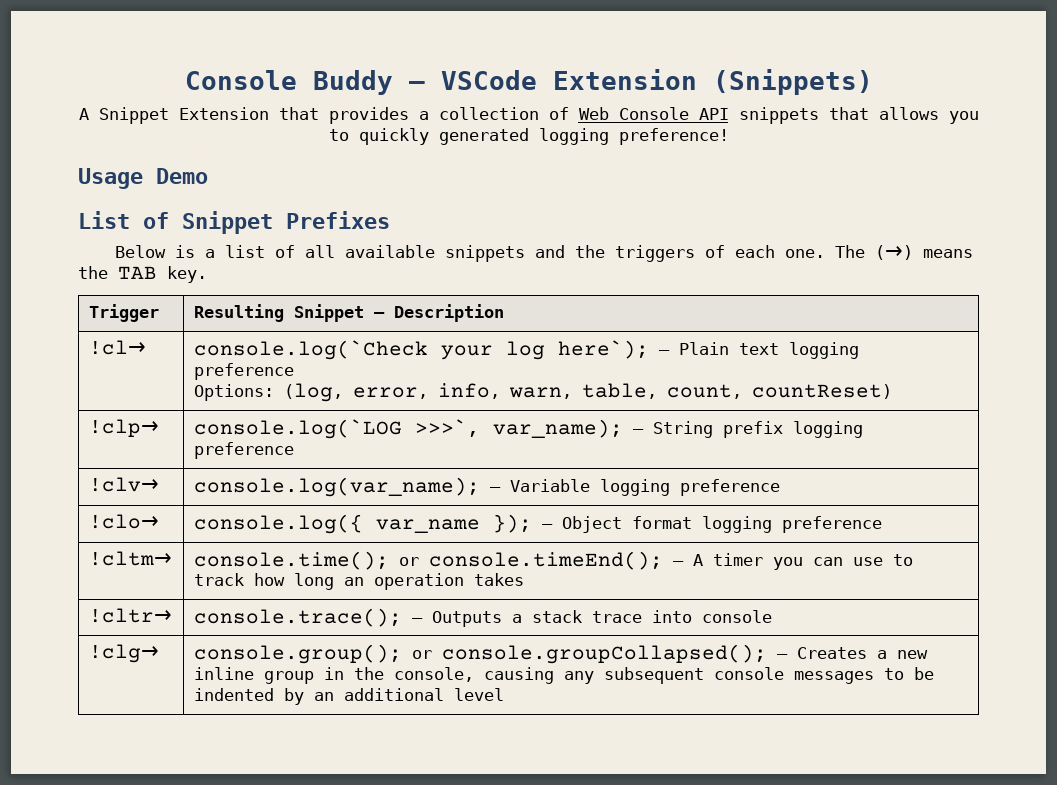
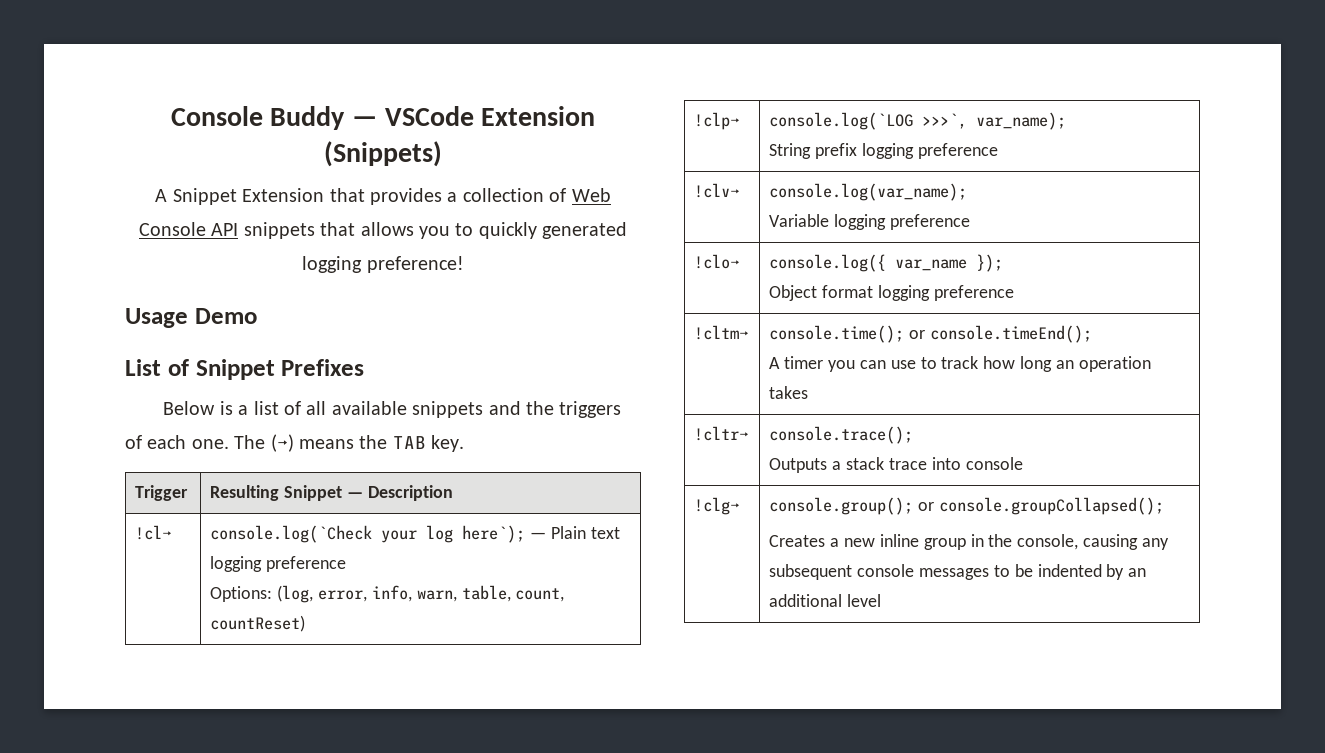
[632,429,644,434] — -> (1067, 121) //
[489,487,501,492] — -> (968, 192) //
[541,524,553,529] — -> (1004, 263) //
[672,561,684,566] — -> (1092, 334) //
[411,618,423,623] — -> (914, 435) //
[776,654,788,659] — -> (1164, 506) //

